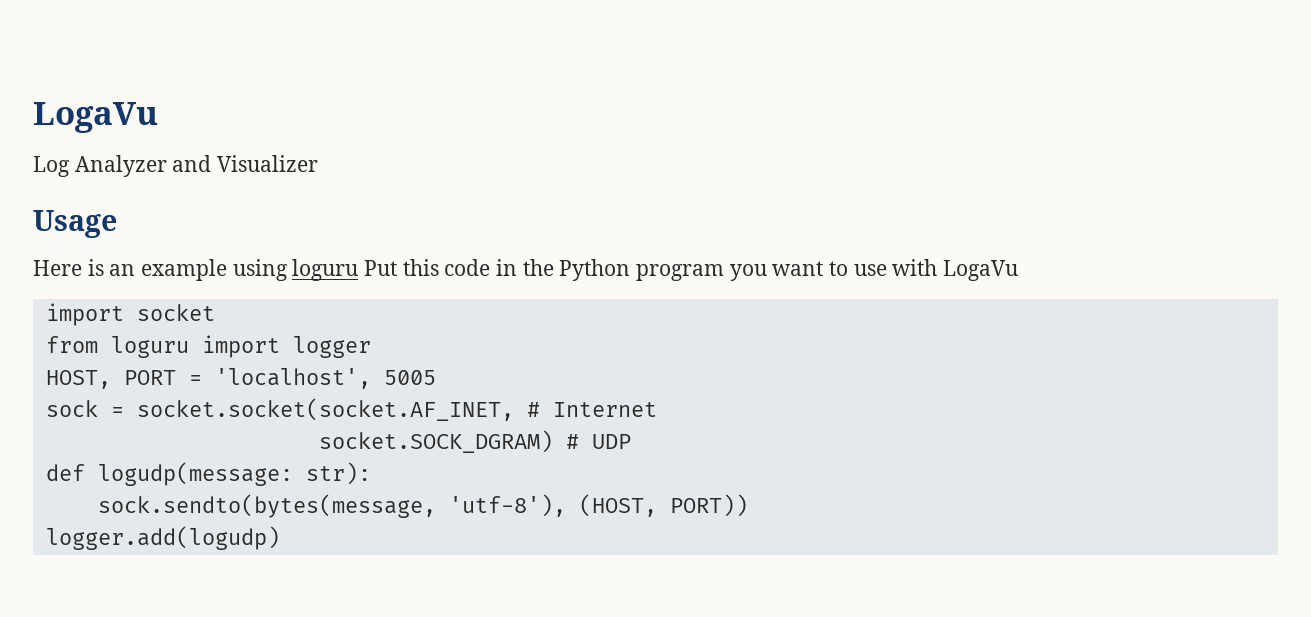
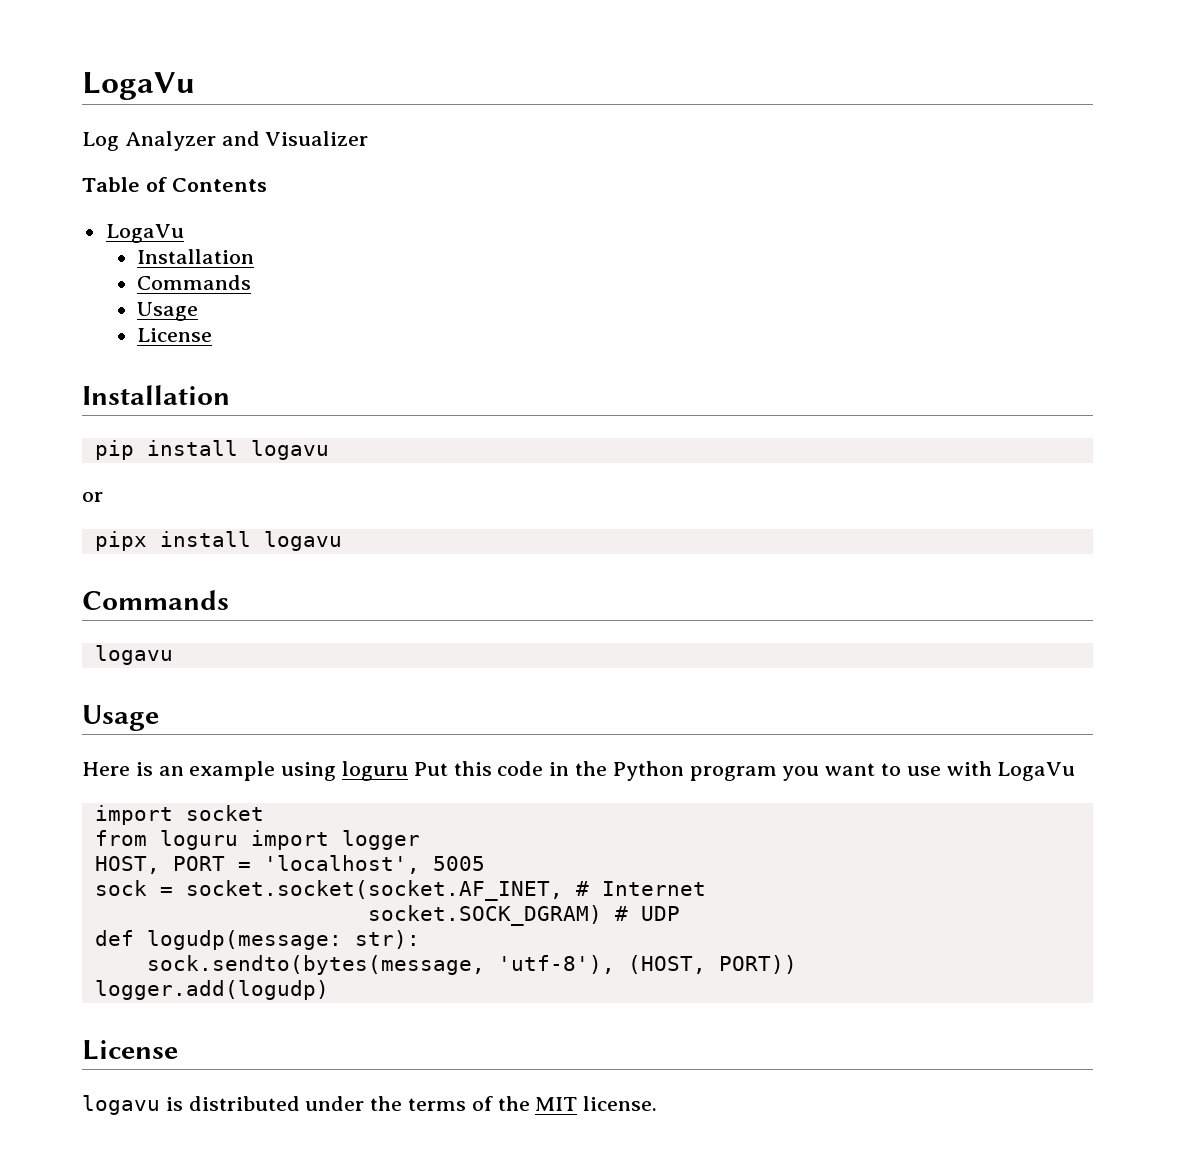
(319, 163) none -> [82,177,267,192] [105,224,184,243] [137,249,255,264] [137,275,252,290] [137,302,199,321] [137,328,213,342] [82,385,230,405] [94,440,329,460] [82,492,103,502] [94,531,342,551] [82,590,229,610] [94,645,173,665] // Table of Contents // LogaVu // Installation // Commands // Usage // License // Installation // pip install logavu // or // pipx install logavu // Commands // logavu
(280, 538) none -> [82,1040,178,1060] [82,1095,658,1115] // License // logavu is distributed under the terms of the MIT license.

